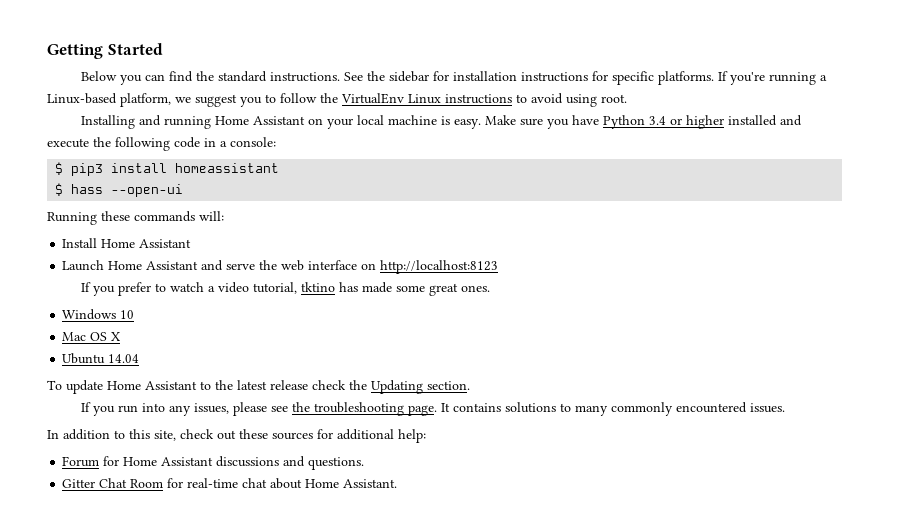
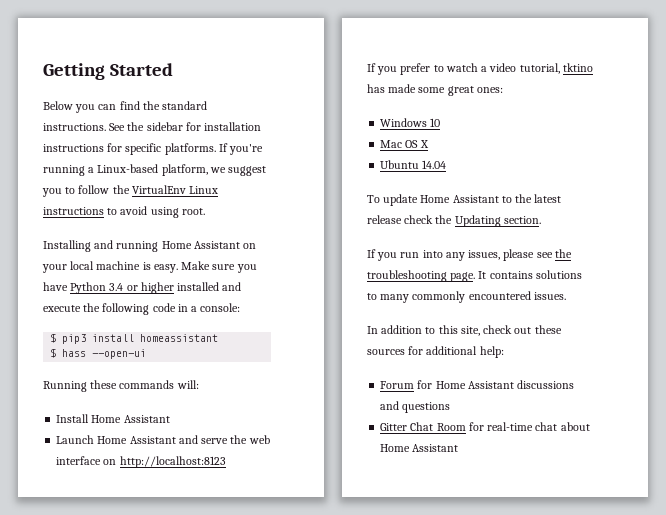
[461,285,491,292] ones. -> [476,87,503,93] ones:
[308,457,365,470] questions. -> [402,402,451,413] questions
[343,479,398,488] Assistant. -> [412,444,459,452] Assistant

